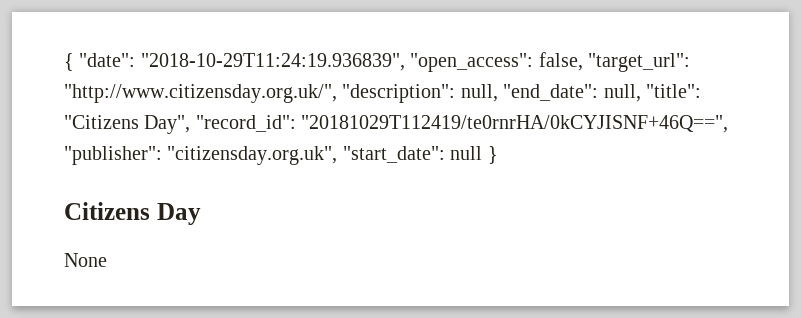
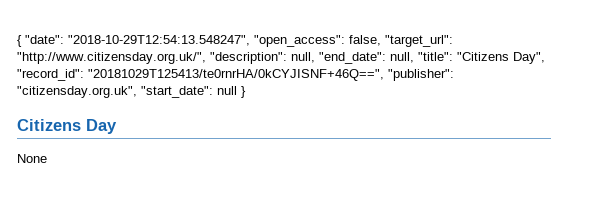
[140,53,405,71] "2018-10-29T11:24:19.936839", -> [68,35,250,46] "2018-10-29T12:54:13.548247",
[301,115,729,133] "20181029T112419/te0rnrHA/0kCYJISNF+46Q==", -> [88,69,384,81] "20181029T125413/te0rnrHA/0kCYJISNF+46Q==",

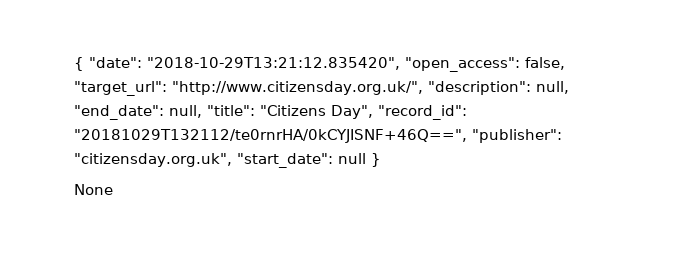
[68,35,250,46] "2018-10-29T12:54:13.548247", -> [147,57,400,70] "2018-10-29T13:21:12.835420",
[88,69,384,81] "20181029T125413/te0rnrHA/0kCYJISNF+46Q==", -> [74,129,467,143] "20181029T132112/te0rnrHA/0kCYJISNF+46Q==",
[17,119,117,134] // Citizens Day -> (381, 160) none

